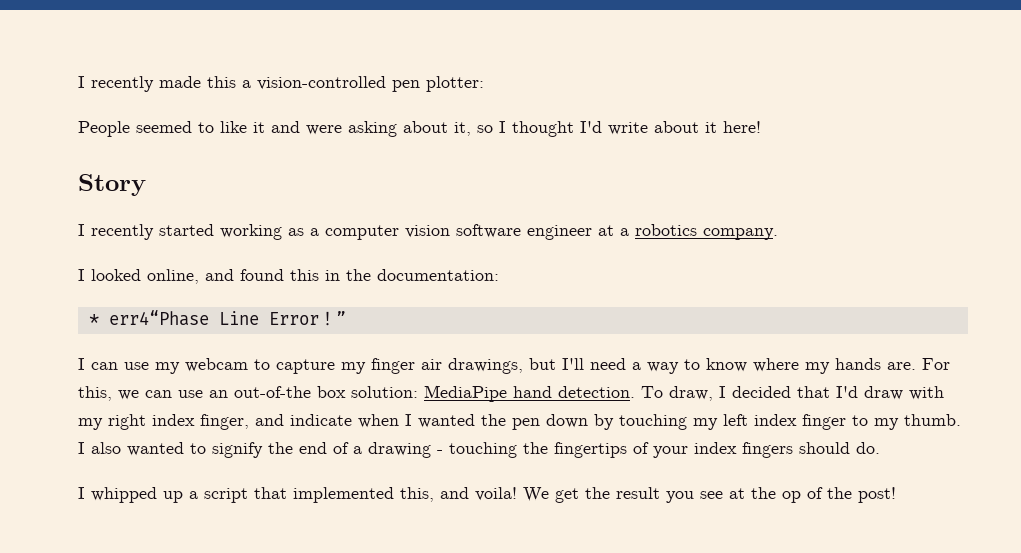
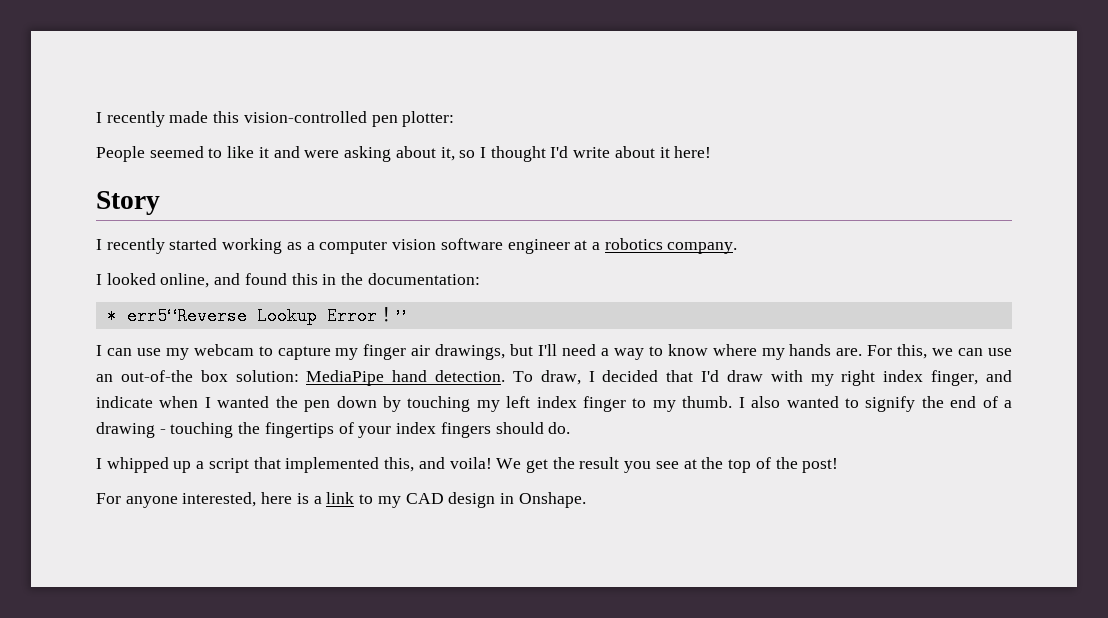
[242,80,251,88] a -> (240, 117) none
[108,310,259,326] err4“Phase Line -> [126,307,317,325] err5“Reverse Lookup
[782,491,801,503] op -> [728,459,752,473] top
(896, 495) none -> [96,492,586,508] // For anyone interested, here is a link to my CAD design in Onshape.

